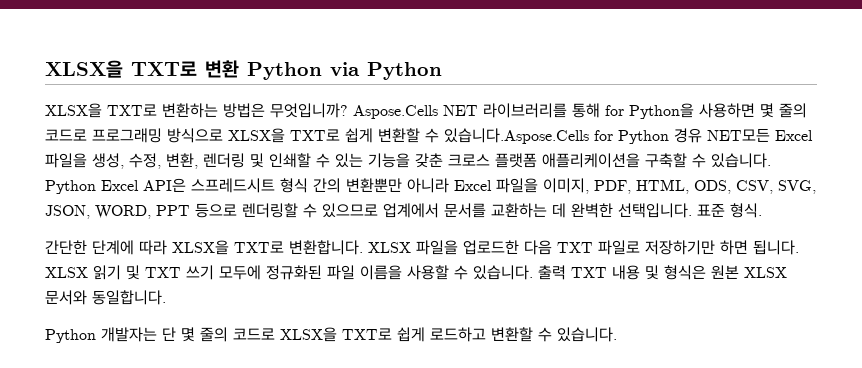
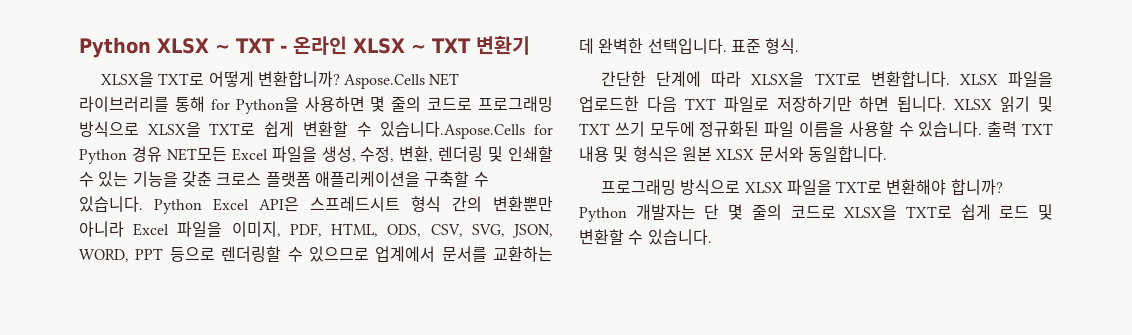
[45,60,442,80] [45,103,348,118] XLSX을 TXT로 변환 Python via Python // XLSX을 TXT로 변환하는 방법은 무엇입니까? -> [79,36,530,58] [100,71,340,87] Python XLSX ~ TXT - 온라인 XLSX ~ TXT 변환기 // XLSX을 TXT로 어떻게 변환합니까?
(166, 297) none -> [600,179,1003,195] 프로그래밍 방식으로 XLSX 파일을 TXT로 변환해야 합니까?
[430,327,486,342] 로드하고 -> [999,204,1053,220] 로드 및

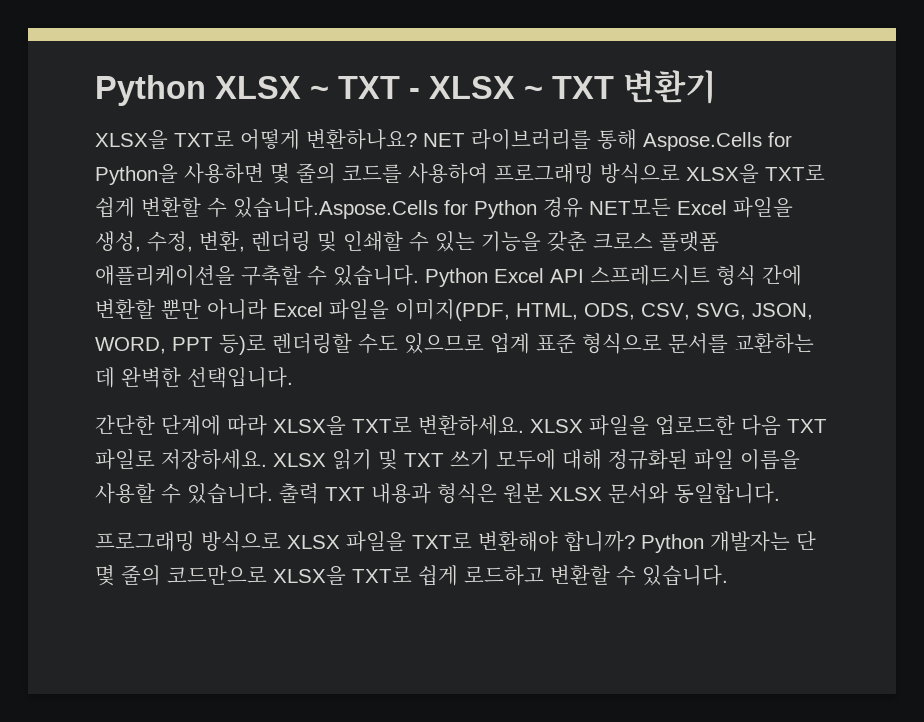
[293,36,347,55] 온라인 -> (420, 93) none
[257,71,426,89] 변환합니까? Aspose.Cells -> [306,129,417,150] 변환하나요?
(205, 104) none -> [643,132,762,151] Aspose.Cells
[427,97,473,110] 코드로 -> [342,163,488,184] 코드를 사용하여
[259,196,299,212] API은 -> [550,269,584,283] API
[452,196,553,212] 간의 변환뿐만 -> [762,265,802,286] [95,299,201,319] 간에 변환할 뿐만
[231,221,322,237] 이미지, PDF, -> [395,299,510,321] 이미지(PDF,
[169,246,436,262] 등으로 렌더링할 수 있으므로 업계에서 -> [219,333,662,355] 등)로 렌더링할 수도 있으므로 업계 표준 형식으로
[730,38,800,54] 표준 형식. -> (293, 377) none
[870,71,950,87] 변환합니다. -> [418,415,524,436] 변환하세요.
[776,96,947,112] 저장하기만 하면 됩니다. -> [161,449,267,470] 저장하세요.
(695, 129) none -> [562,449,602,470] 대해
[579,146,629,162] 내용 및 -> [371,483,431,504] 내용과
[790,204,1053,220] 코드로 XLSX을 TXT로 쉽게 로드 및 -> [167,565,544,586] 코드만으로 XLSX을 TXT로 쉽게 로드하고

